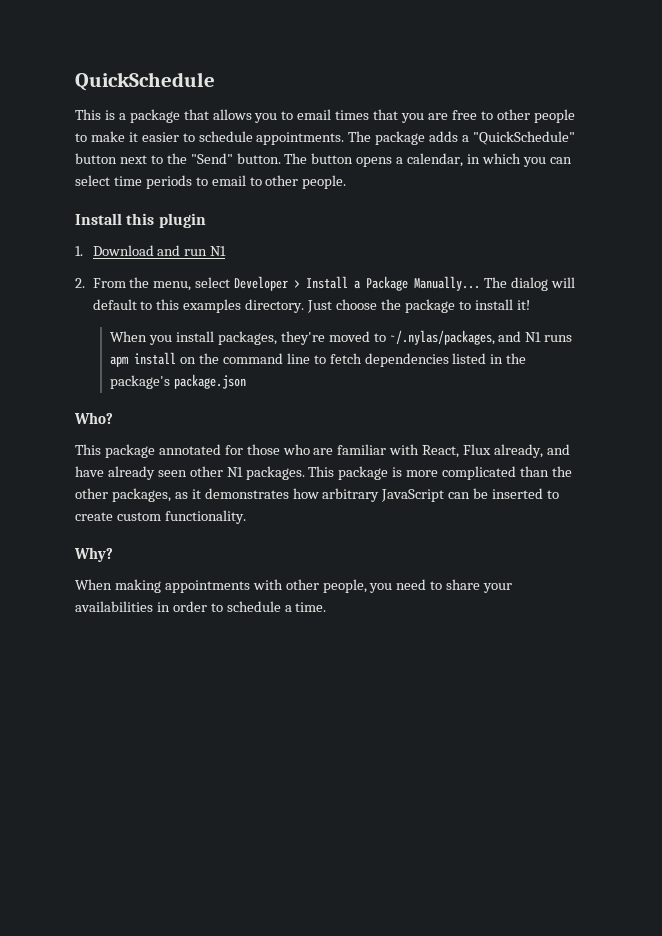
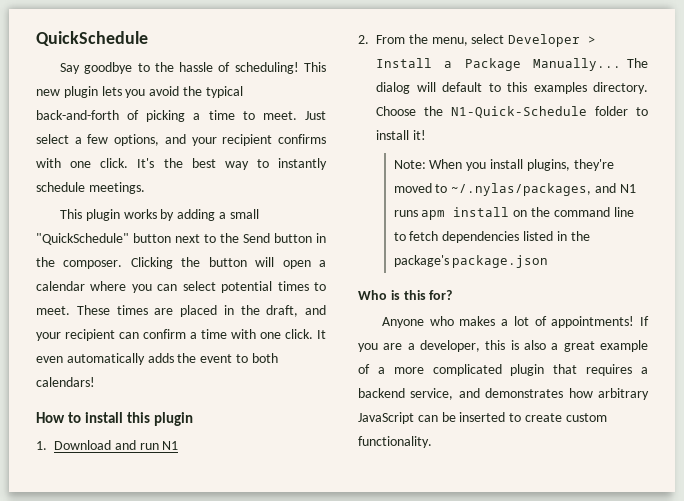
[75,109,575,123] [75,131,470,145] This is a package that allows you to email times that you are free to other people to make it easier to schedule appointments. The package adds a -> [60,62,326,74] [36,86,243,98] [36,110,326,122] [36,134,326,146] [36,158,327,170] [36,182,145,194] [60,209,259,221] Say goodbye to the hassle of scheduling! This new plugin lets you avoid the typical back-and-forth of picking a time to meet. Just select a few options, and your recipient confirms with one click. It's the best way to instantly schedule meetings. // This plugin works by adding a small
[190,153,572,167] [75,175,347,189] [75,213,122,225] "Send" button. The button opens a calendar, in which you can select time periods to email to other people. // Install -> [243,233,326,243] [36,257,326,269] [36,281,326,293] [36,305,326,317] [36,329,326,341] [36,353,278,365] [36,377,95,387] [36,412,124,423] Send button in the composer. Clicking the button will open a calendar where you can select potential times to meet. These times are placed in the draft, and your recipient can confirm a time with one click. It even automatically adds the event to both calendars! // How to install
[307,299,455,313] Just choose the package -> [376,106,628,118] Choose the N1-Quick-Schedule folder
(530, 305) none -> [393,160,426,169] Note:
[217,331,277,345] packages, -> [526,159,570,171] plugins,
[74,412,113,424] [75,444,570,458] [75,466,572,480] [75,488,201,502] Who? // This package annotated for those who are familiar with React, Flux already, and have already seen other N1 packages. This package is more complicated than the other packages, as it -> [358,290,453,300] [382,316,649,328] [358,340,648,352] [358,364,648,376] [358,388,480,400] Who is this for? // Anyone who makes a lot of appointments! If you are a developer, this is also a great example of a more complicated plugin that requires a backend service, and
[74,547,113,562] [75,579,513,593] [75,601,327,612] // Why? // When making appointments with other people, you need to share your availabilities in order to schedule a time. -> (432, 442) none

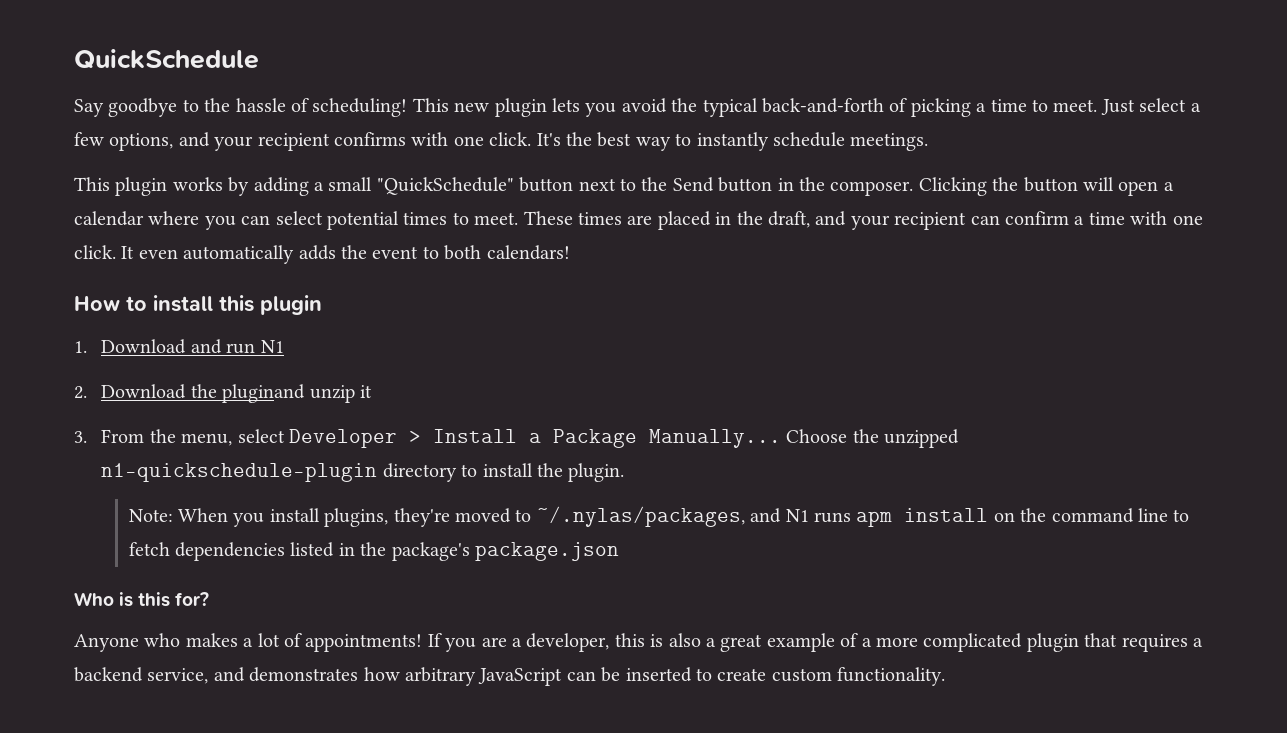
(369, 39) none -> [101,384,372,403] [74,431,87,443] Download the pluginand unzip it // 3.
[627,58,648,68] [376,82,648,94] [376,106,648,118] [376,130,426,140] The dialog will default to this examples directory. Choose the N1-Quick-Schedule folder to install it! -> [786,429,960,448] [101,463,625,482] Choose the unzipped n1-quickschedule-plugin directory to install the plugin.

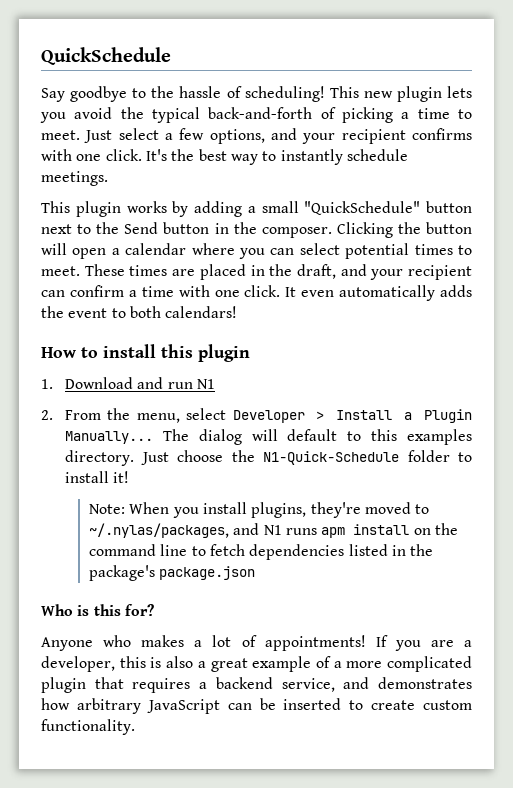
[101,384,372,403] [74,431,87,443] Download the pluginand unzip it // 3. -> (53, 415) none
[552,429,960,448] [101,463,625,482] Package Manually... Choose the unzipped n1-quickschedule-plugin directory to install the plugin. -> [423,409,472,423] [64,429,472,445] [64,450,472,466] [64,471,130,483] Plugin Manually... The dialog will default to this examples directory. Just choose the N1-Quick-Schedule folder to install it!

